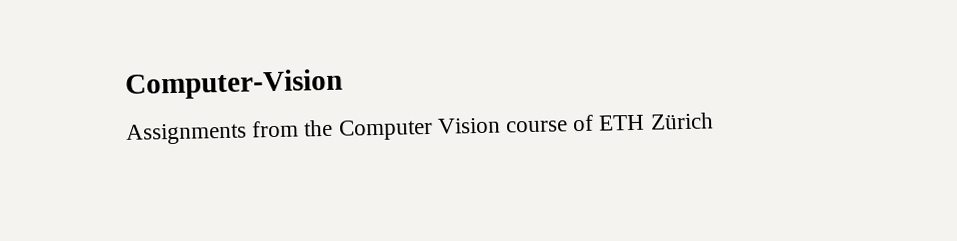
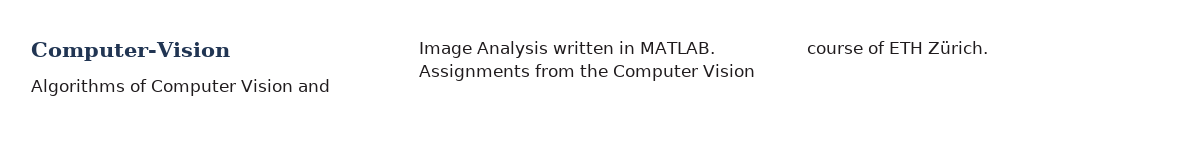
(343, 84) none -> [31,79,330,96] [419,41,715,58] Algorithms of Computer Vision and Image Analysis written in MATLAB.
[649,112,714,130] Zürich -> [928,41,988,54] Zürich.

